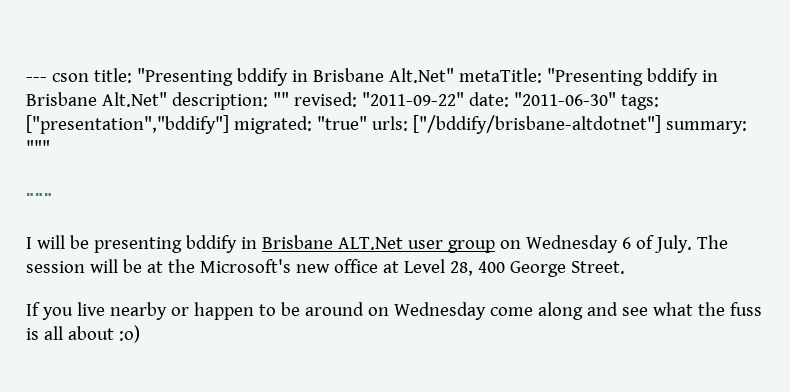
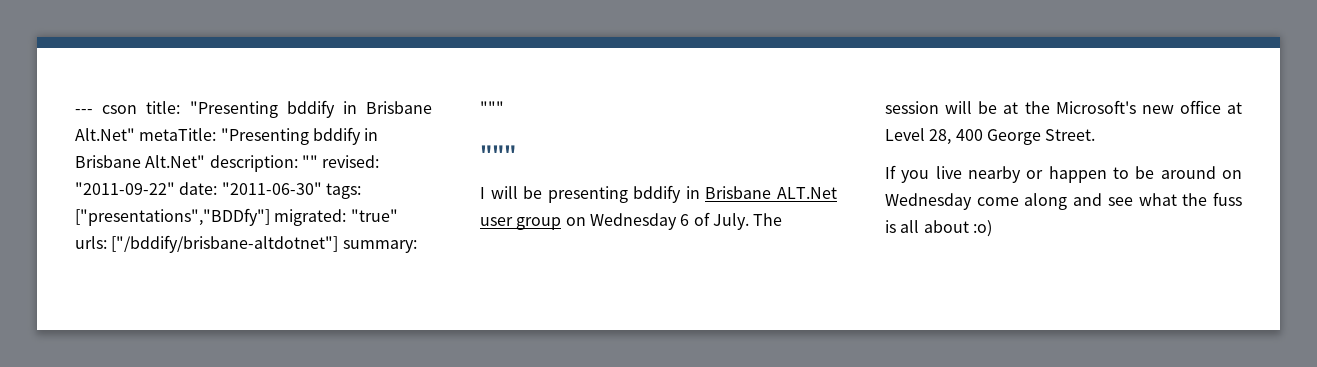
[26,115,229,134] ["presentation","bddify"] -> [75,208,270,226] ["presentations","BDDfy"]

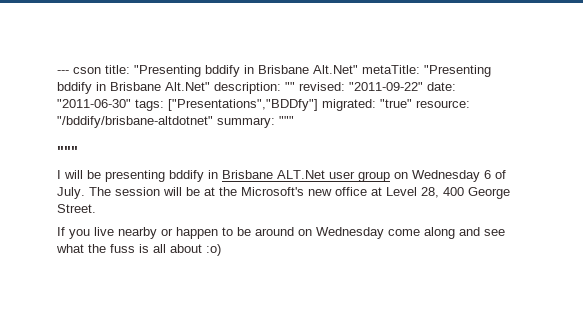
[75,208,270,226] ["presentations","BDDfy"] -> [168,99,318,111] ["Presentations","BDDfy"]
[75,235,339,253] urls: ["/bddify/brisbane-altdotnet"] -> [416,100,470,108] [57,116,213,128] resource: "/bddify/brisbane-altdotnet"

